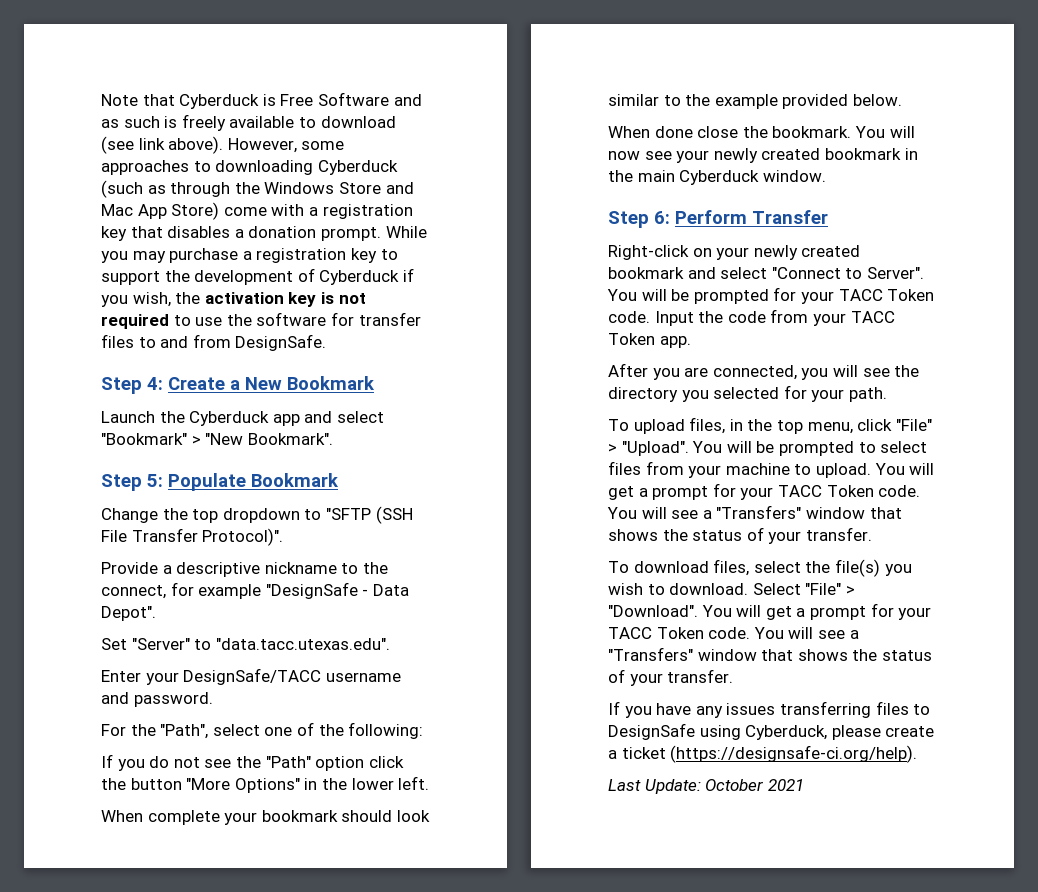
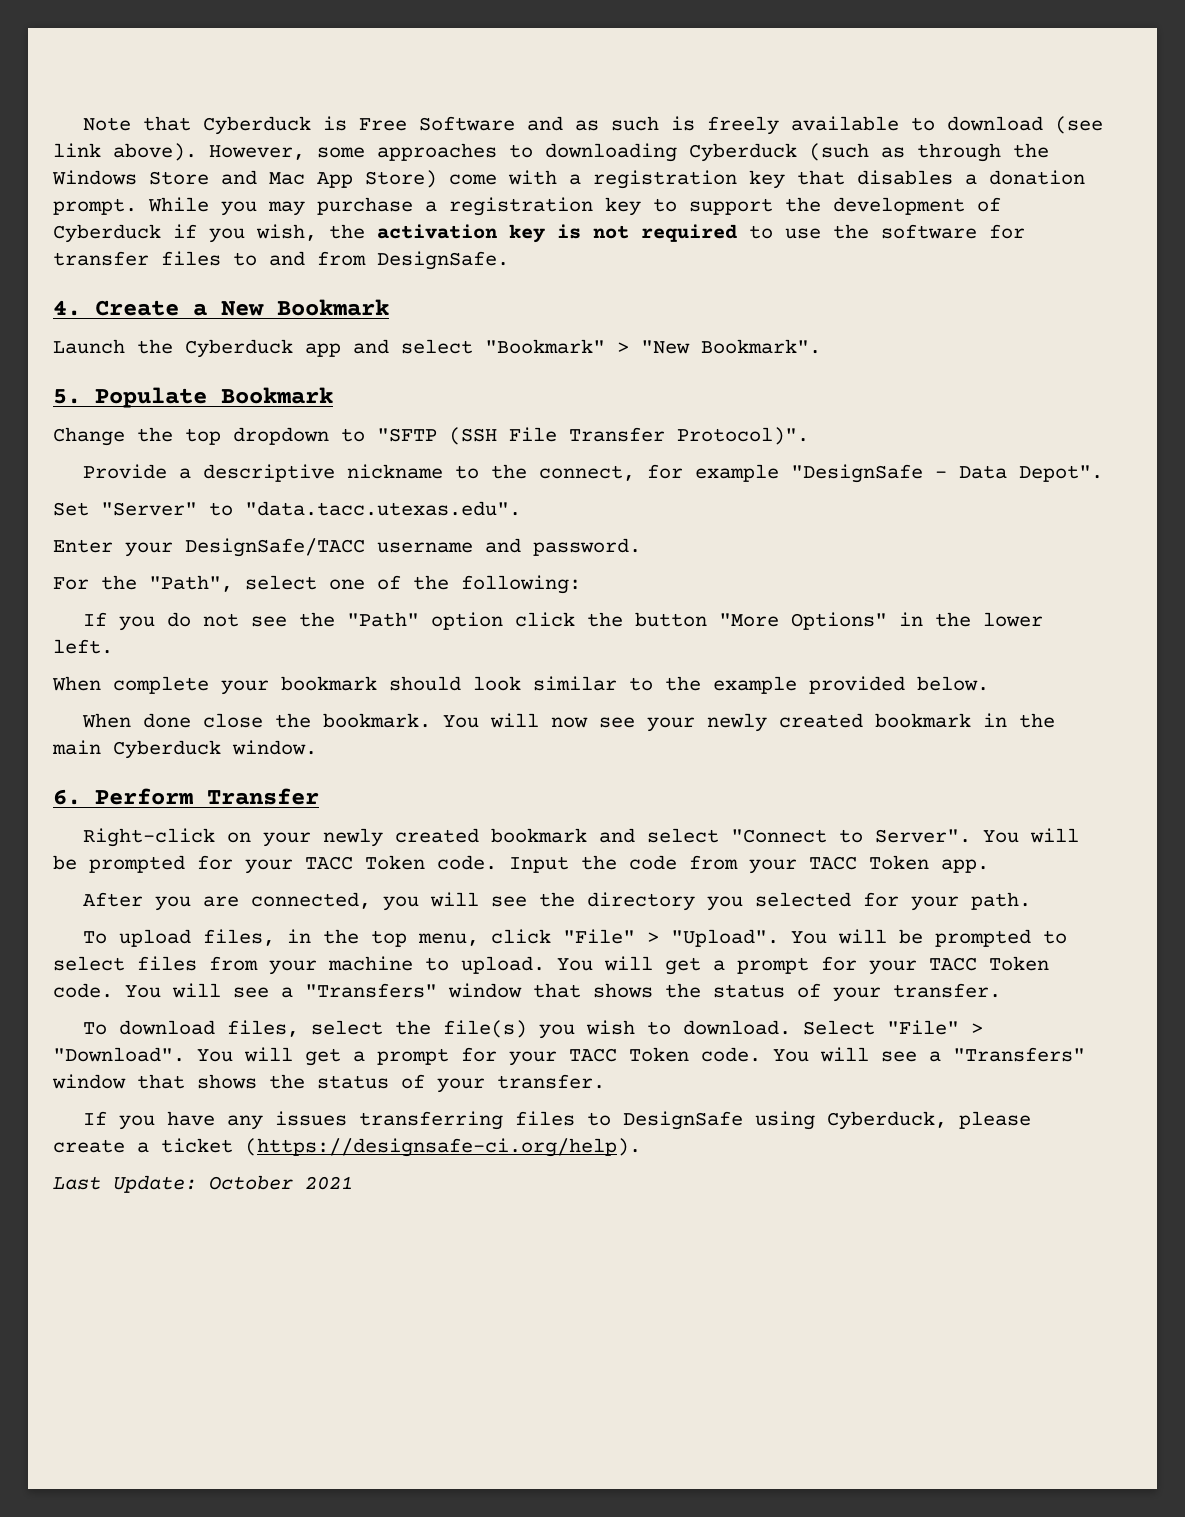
[101,377,163,394] Step 4: -> [53,300,81,316] 4.
[101,474,163,491] Step 5: -> [53,389,81,404] 5.
[608,211,670,228] Step 6: -> [53,789,81,805] 6.

